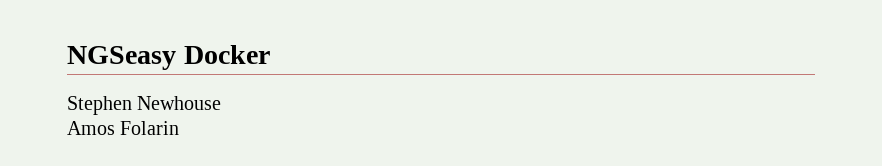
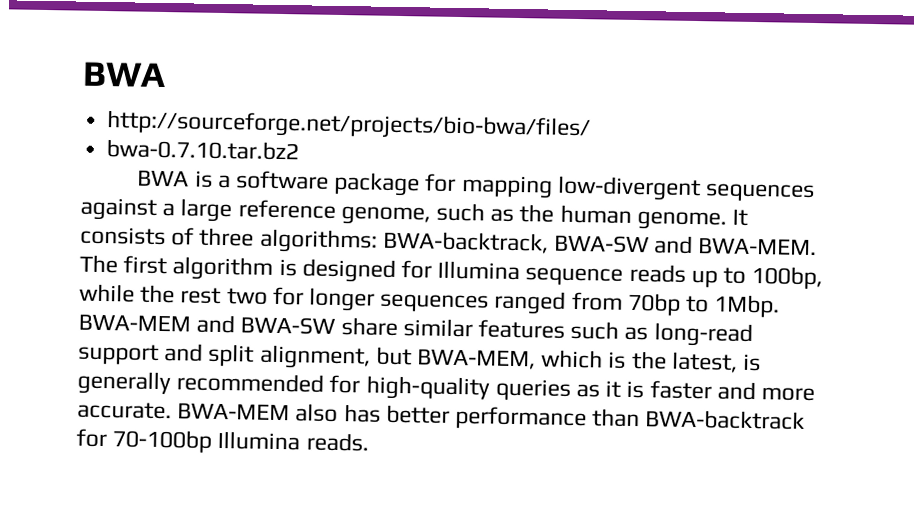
[67,45,270,70] [67,96,222,115] [67,121,180,135] NGSeasy Docker // Stephen Newhouse // Amos Folarin -> [82,61,166,88] [106,110,592,142] [106,139,300,161] [137,170,815,203] [80,197,749,231] [80,226,818,256] [79,254,824,290] [79,283,781,318] [78,314,753,348] [78,343,762,373] [77,370,816,402] [77,401,806,431] [76,428,369,453] BWA // http://sourceforge.net/projects/bio-bwa/files/ // bwa-0.7.10.tar.bz2 // BWA is a software package for mapping low-divergent sequences against a large reference genome, such as the human genome. It consists of three algorithms: BWA-backtrack, BWA-SW and BWA-MEM. The first algorithm is designed for Illumina sequence reads up to 100bp, while the rest two for longer sequences ranged from 70bp to 1Mbp. BWA-MEM and BWA-SW share similar features such as long-read support and split alignment, but BWA-MEM, which is the latest, is generally recommended for high-quality queries as it is faster and more accurate. BWA-MEM also has better performance than BWA-backtrack for 70-100bp Illumina reads.

